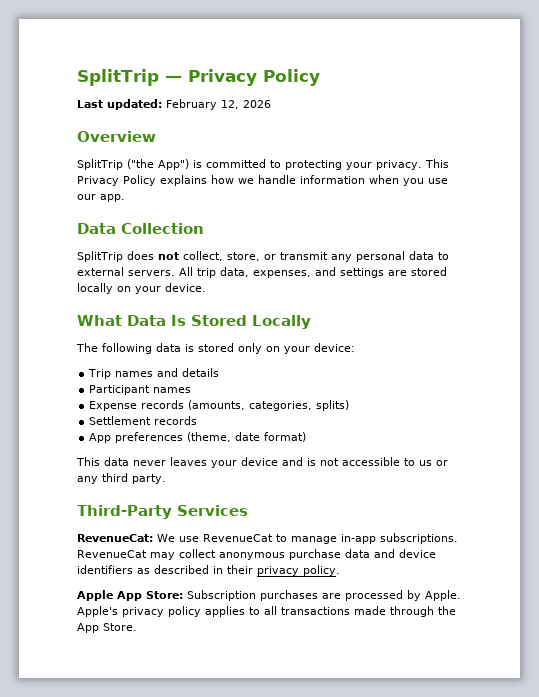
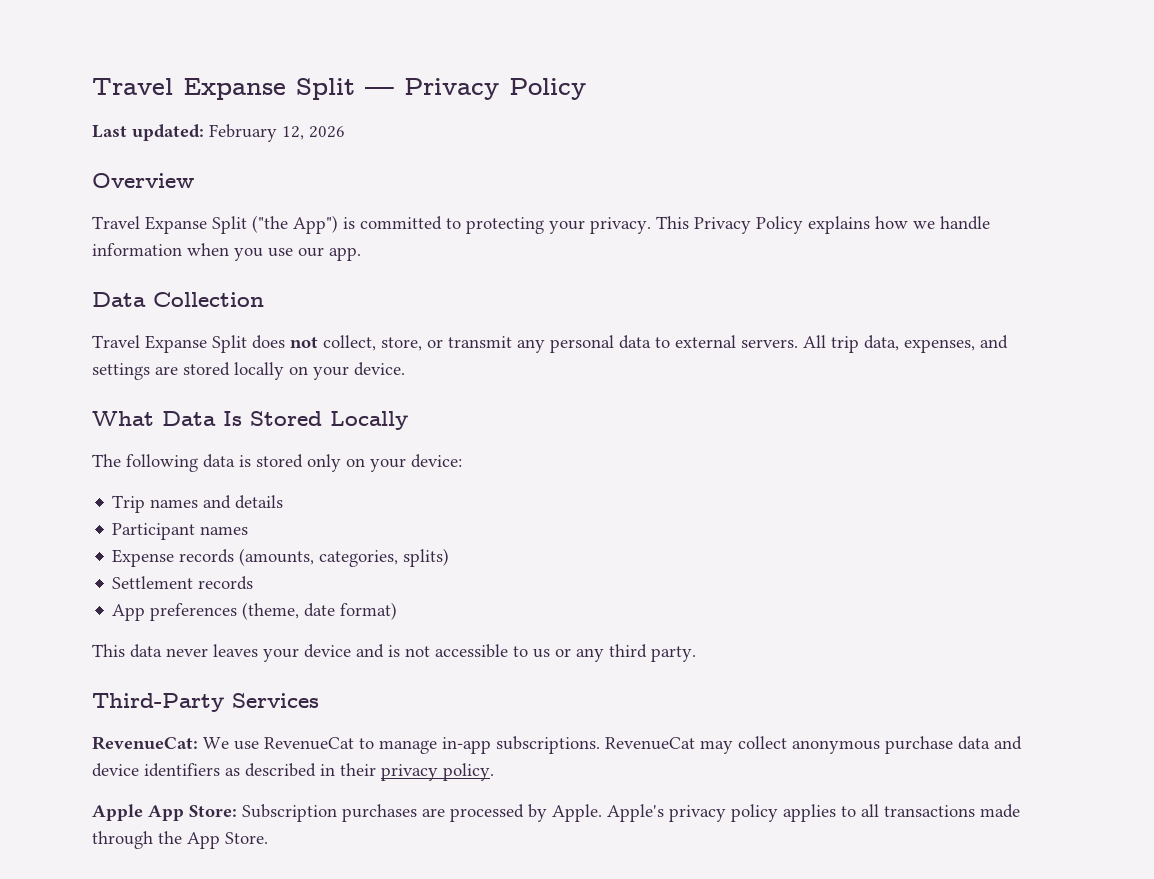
[77,69,159,86] SplitTrip -> [92,78,355,100] Travel Expanse Split
[77,159,123,170] SplitTrip -> [92,216,247,234] Travel Expanse Split
[77,251,123,262] SplitTrip -> [92,335,247,353] Travel Expanse Split

